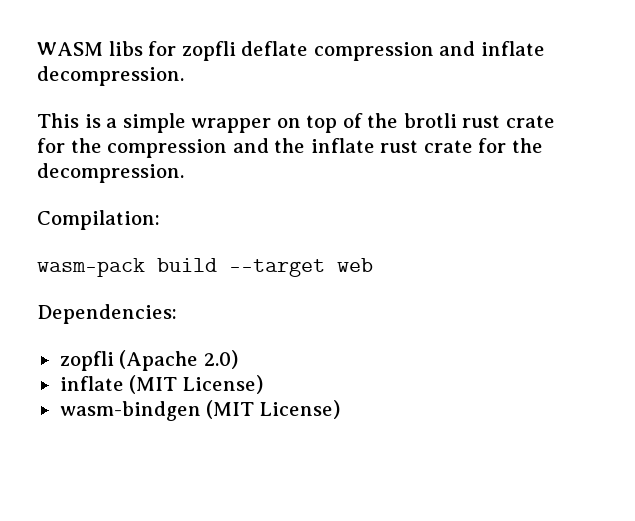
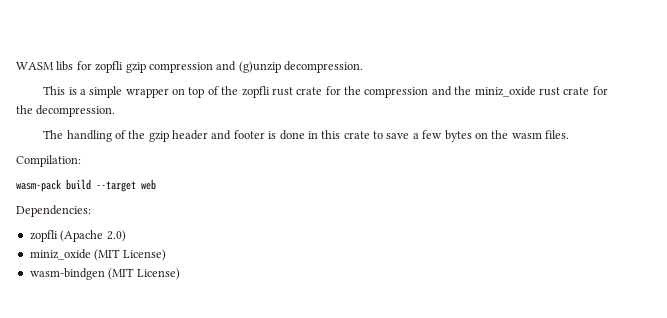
[241,41,545,61] deflate compression and inflate -> [125,61,281,73] gzip compression and (g)unzip
[403,113,457,128] brotli -> [241,86,270,98] zopfli
[310,138,375,153] inflate -> [474,86,536,97] miniz_oxide
(184, 173) none -> [43,130,570,142] // The handling of the gzip header and footer is done in this crate to save a few bytes on the wasm files.
[59,376,124,391] inflate -> [29,249,91,260] miniz_oxide

